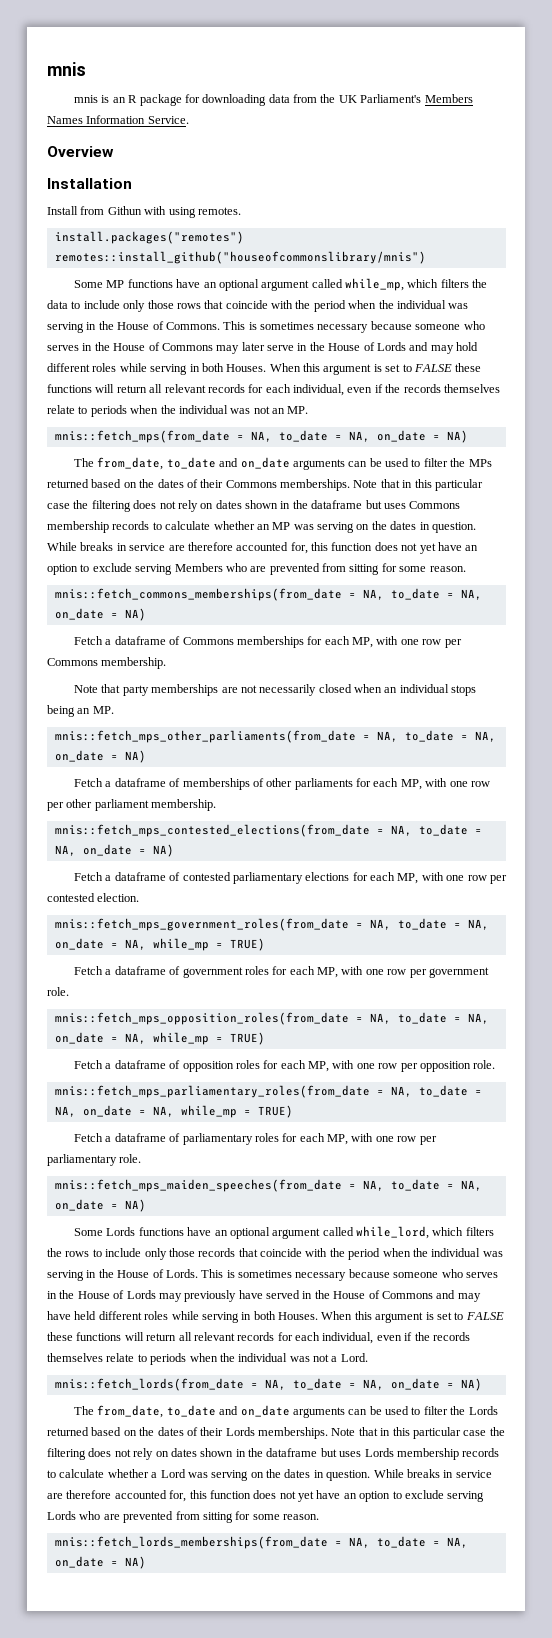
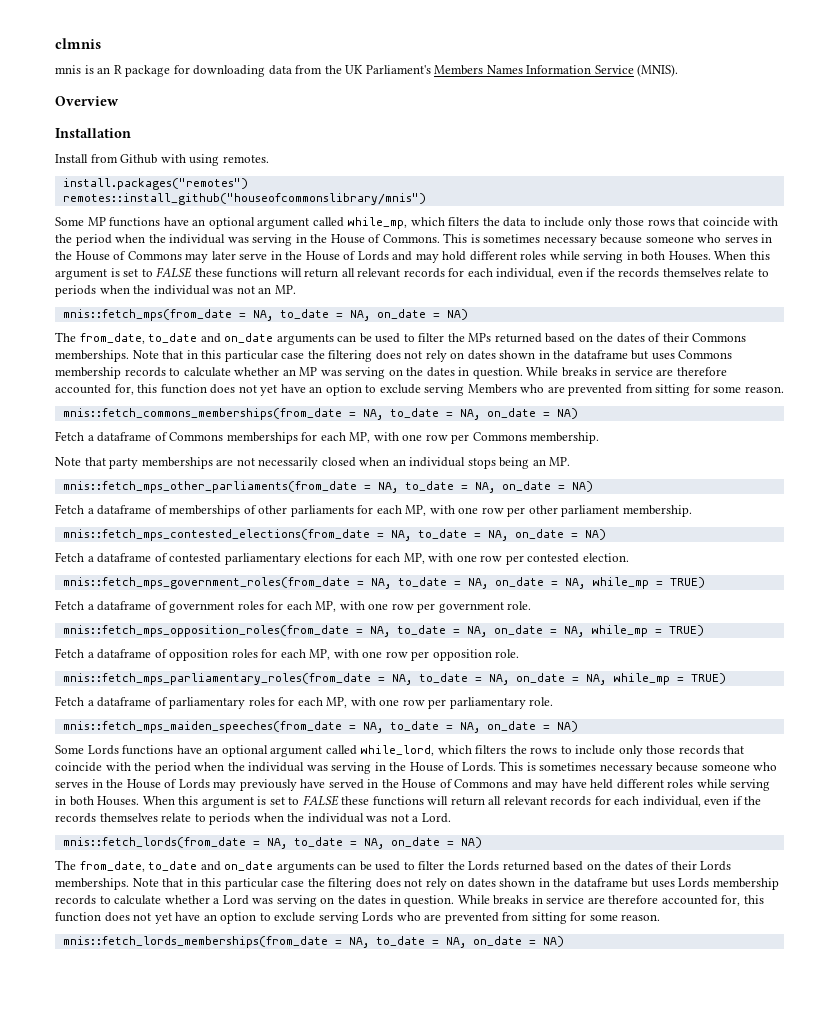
[47,62,86,76] mnis -> [55,38,101,49] clmnis
[147,116,189,124] Service. -> [594,64,679,77] Service (MNIS).
[107,206,142,215] Githun -> [120,154,158,164] Github

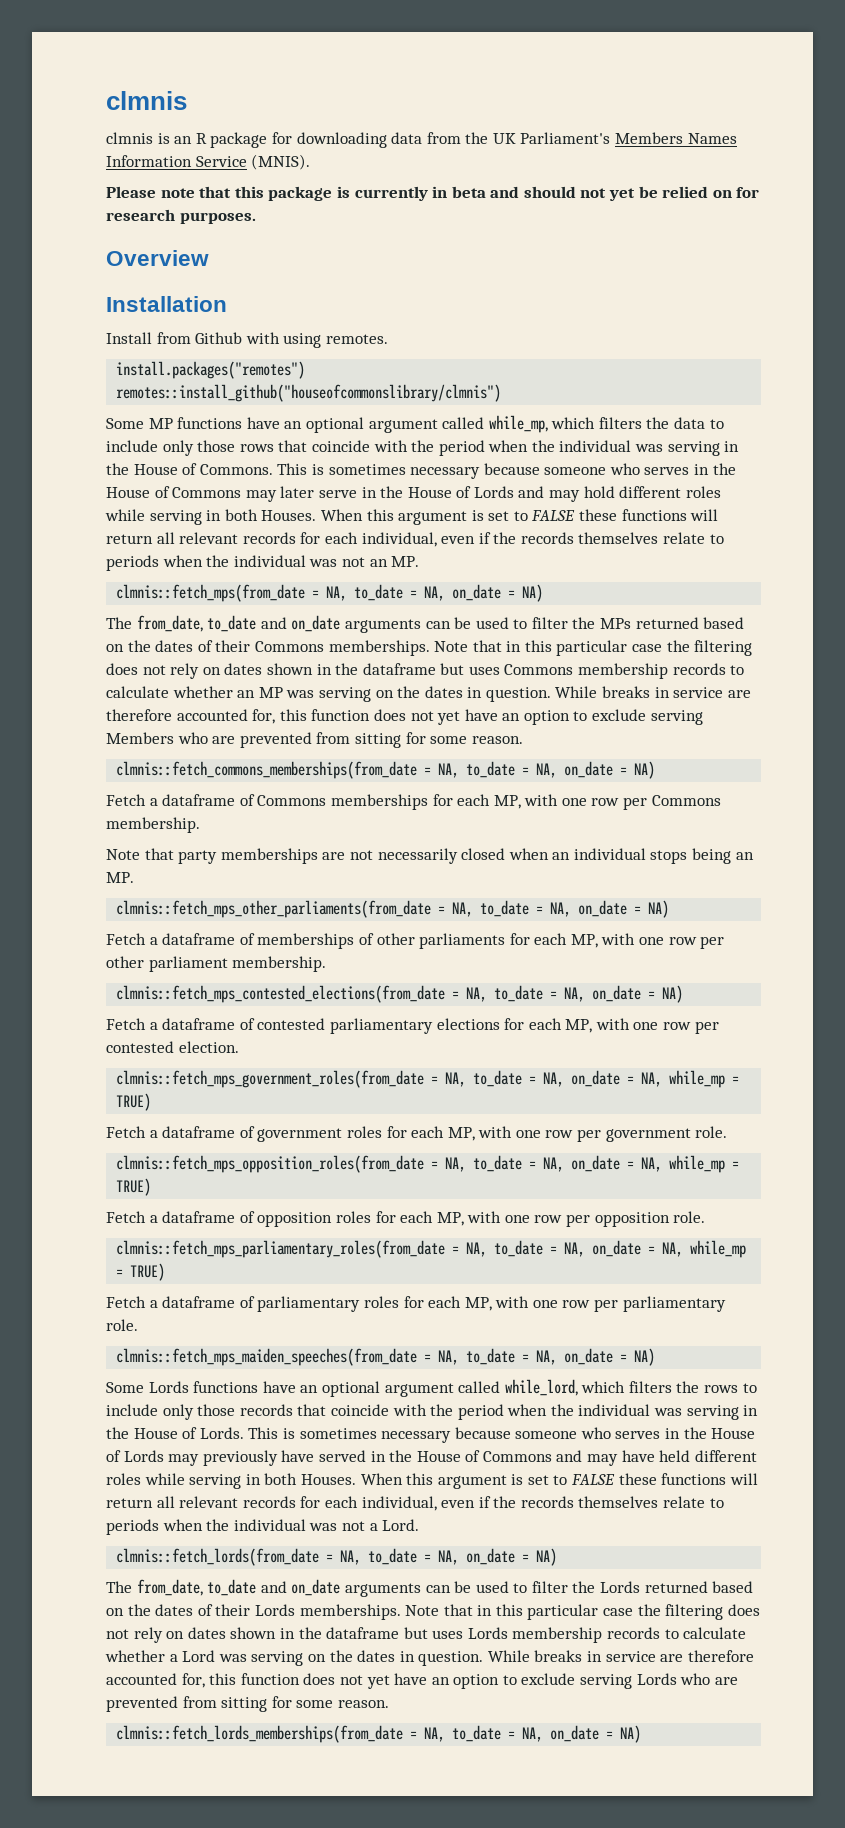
[55,65,81,74] mnis -> [106,132,153,144] clmnis
(679, 70) none -> [106,186,760,201] [106,209,256,224] // Please note that this package is currently in beta and should not yet be relied on for research purposes.
[62,193,426,205] remotes::install_github("houseofcommonslibrary/mnis") -> [116,384,502,402] remotes::install_github("houseofcommonslibrary/clmnis")
[62,309,232,321] mnis::fetch_mps(from_date -> [116,584,306,602] clmnis::fetch_mps(from_date
[62,408,342,420] mnis::fetch_commons_memberships(from_date -> [116,761,418,779] clmnis::fetch_commons_memberships(from_date
[62,481,357,493] mnis::fetch_mps_other_parliaments(from_date -> [116,900,432,918] clmnis::fetch_mps_other_parliaments(from_date
[62,529,370,541] mnis::fetch_mps_contested_elections(from_date -> [116,985,446,1003] clmnis::fetch_mps_contested_elections(from_date
[62,577,350,589] mnis::fetch_mps_government_roles(from_date -> [116,1070,425,1088] clmnis::fetch_mps_government_roles(from_date
[62,625,349,637] mnis::fetch_mps_opposition_roles(from_date -> [116,1155,425,1173] clmnis::fetch_mps_opposition_roles(from_date
[62,673,371,685] mnis::fetch_mps_parliamentary_roles(from_date -> [116,1240,446,1258] clmnis::fetch_mps_parliamentary_roles(from_date
[62,721,342,733] mnis::fetch_mps_maiden_speeches(from_date -> [116,1348,418,1366] clmnis::fetch_mps_maiden_speeches(from_date
[62,837,246,848] mnis::fetch_lords(from_date -> [116,1548,320,1566] clmnis::fetch_lords(from_date
[62,936,328,948] mnis::fetch_lords_memberships(from_date -> [116,1725,404,1743] clmnis::fetch_lords_memberships(from_date

